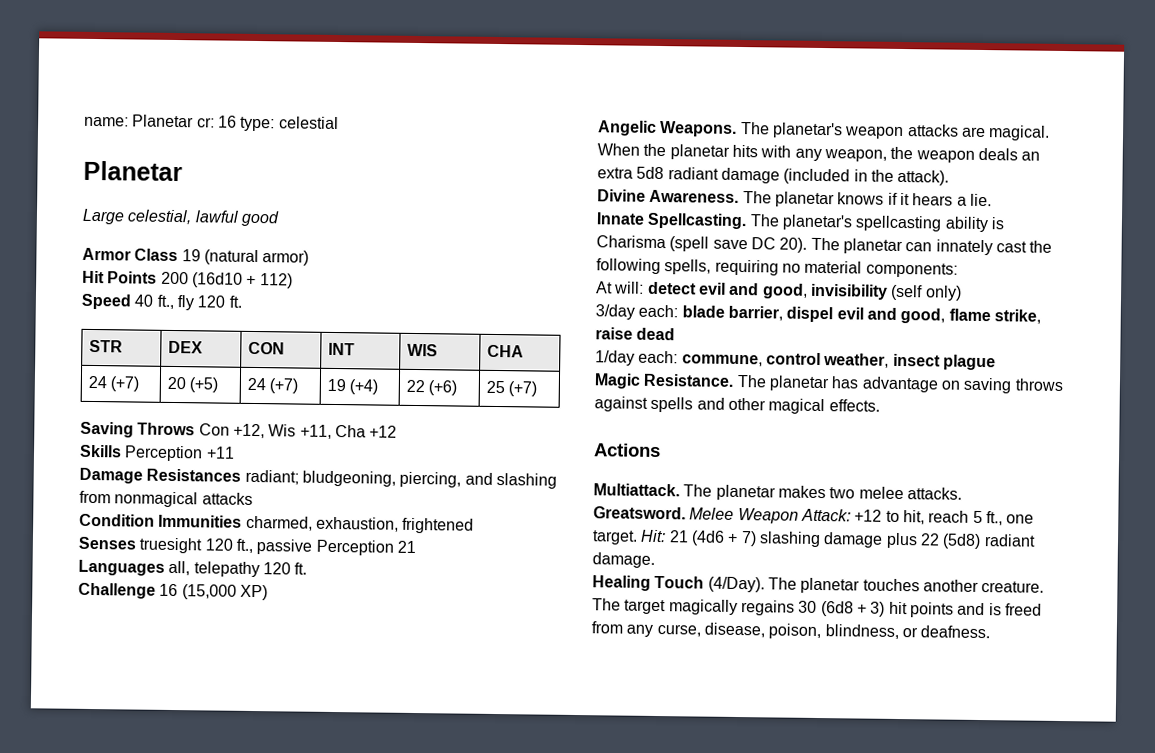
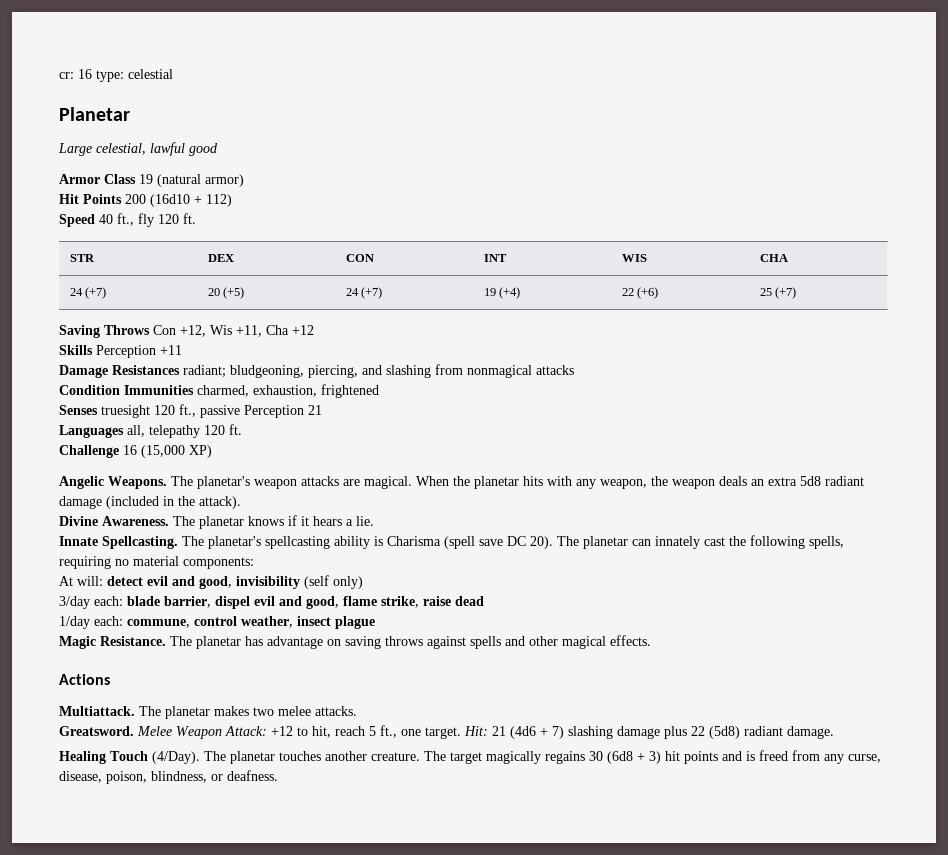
[84,114,195,128] name: Planetar -> (59, 75) none

